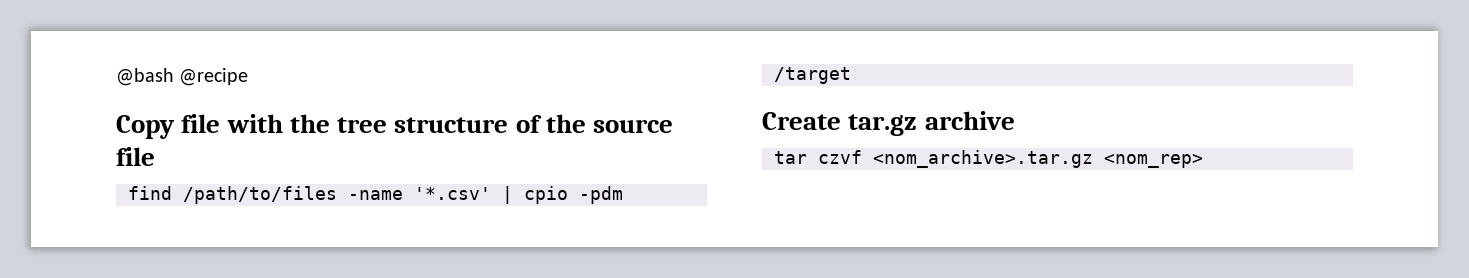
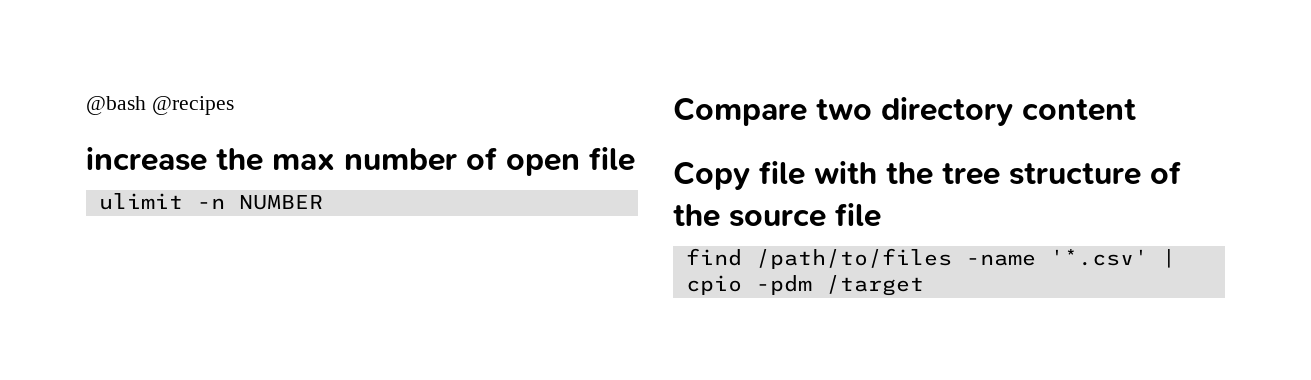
[179,68,249,86] @recipe -> [151,96,234,115] [86,147,635,176] [98,193,323,210] [673,97,1136,126] @recipes // increase the max number of open file // ulimit -n NUMBER // Compare two directory content
[762,111,1015,136] [774,150,1203,168] // Create tar.gz archive // tar czvf <nom_archive>.tar.gz <nom_rep> -> (924, 285) none

